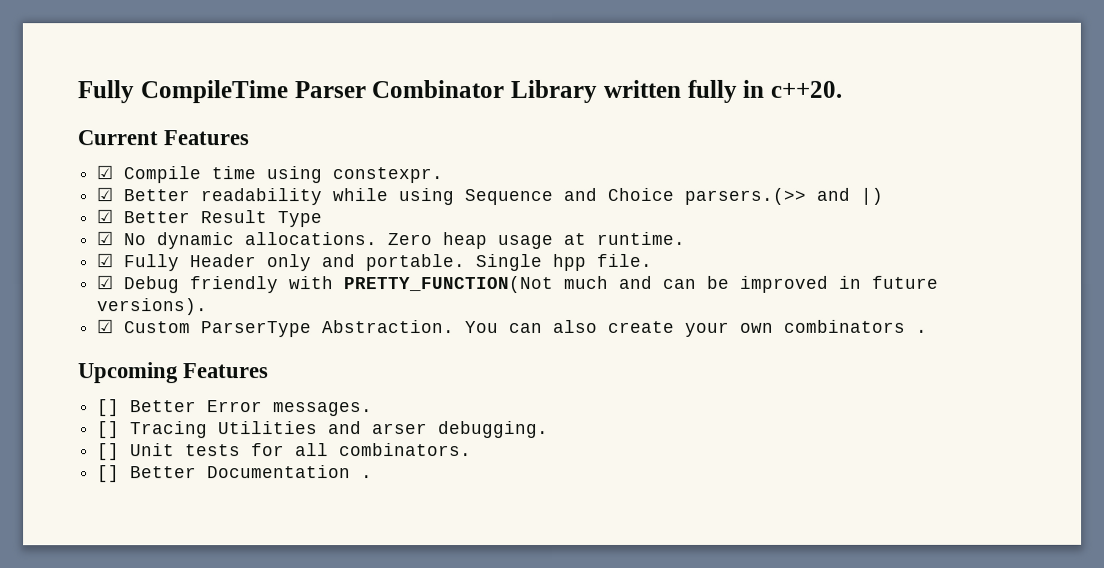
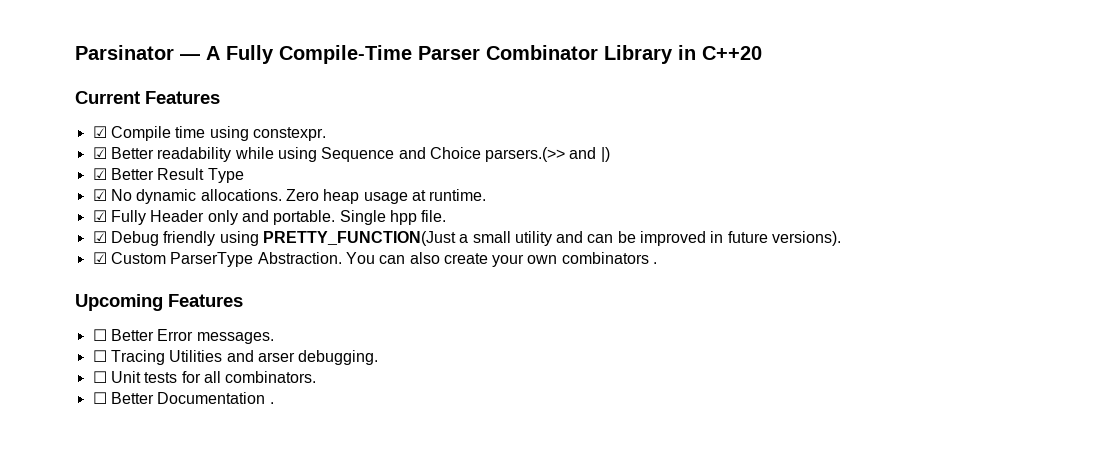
[77,79,842,104] Fully CompileTime Parser Combinator Library written fully in c++20. -> [75,45,762,64] Parsinator — A Fully Compile-Time Parser Combinator Library in C++20
[288,275,610,294] with PRETTY_FUNCTION(Not much -> [219,231,552,246] using PRETTY_FUNCTION(Just a small utility
[97,399,121,417] [] -> [92,329,107,341] ☐
[97,421,121,439] [] -> [92,350,107,362] ☐
[97,443,121,461] [] -> [92,371,107,383] ☐
[97,465,121,483] [] -> [92,392,107,404] ☐

